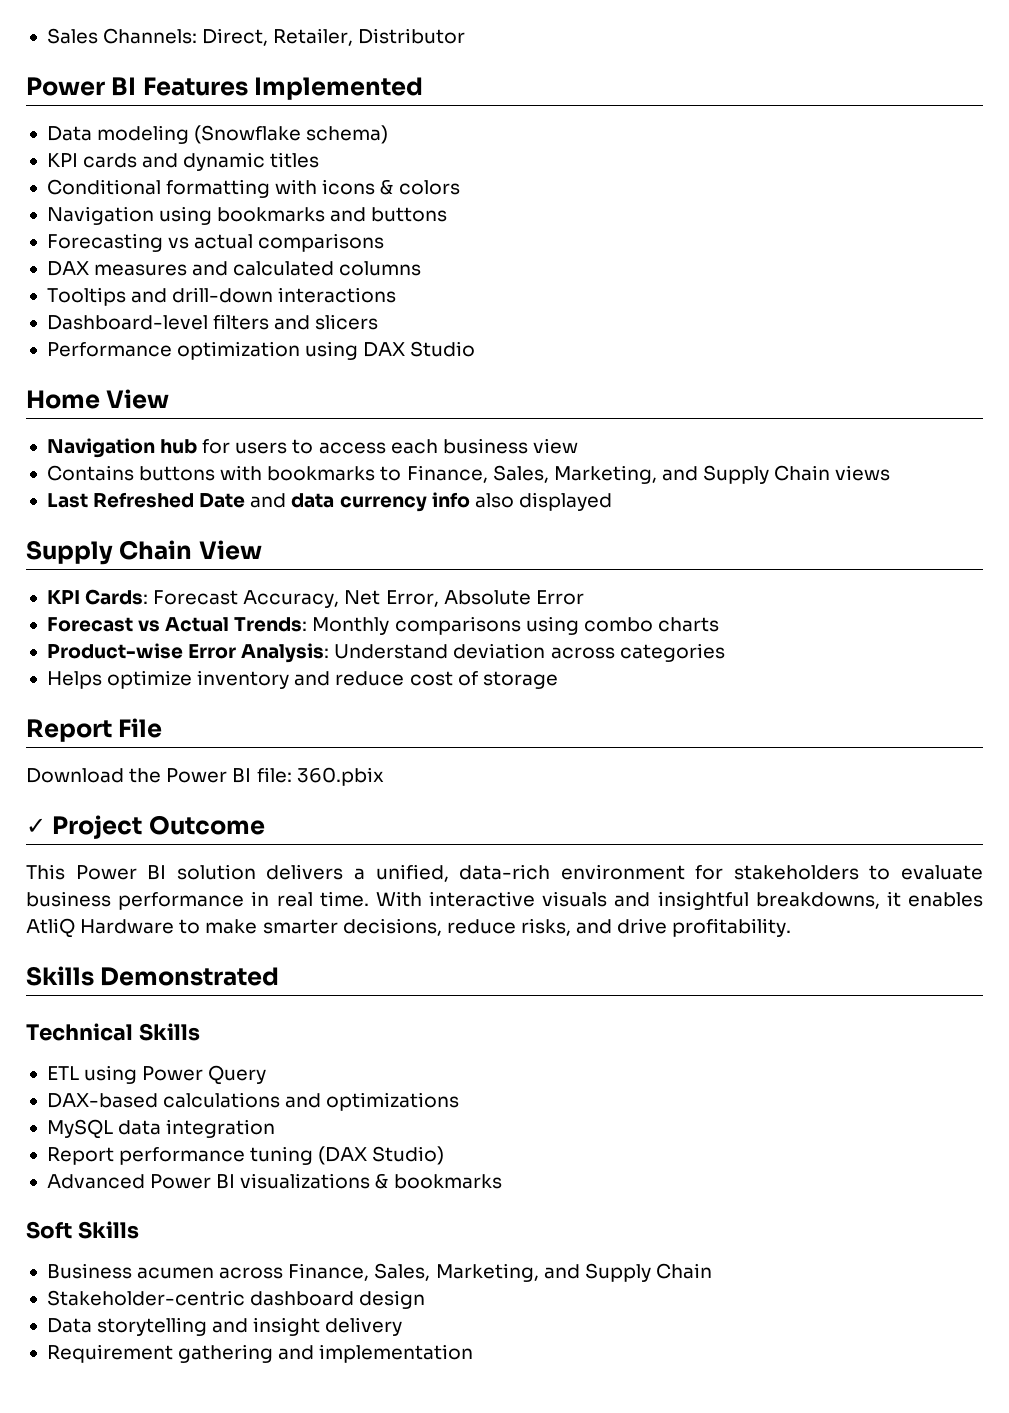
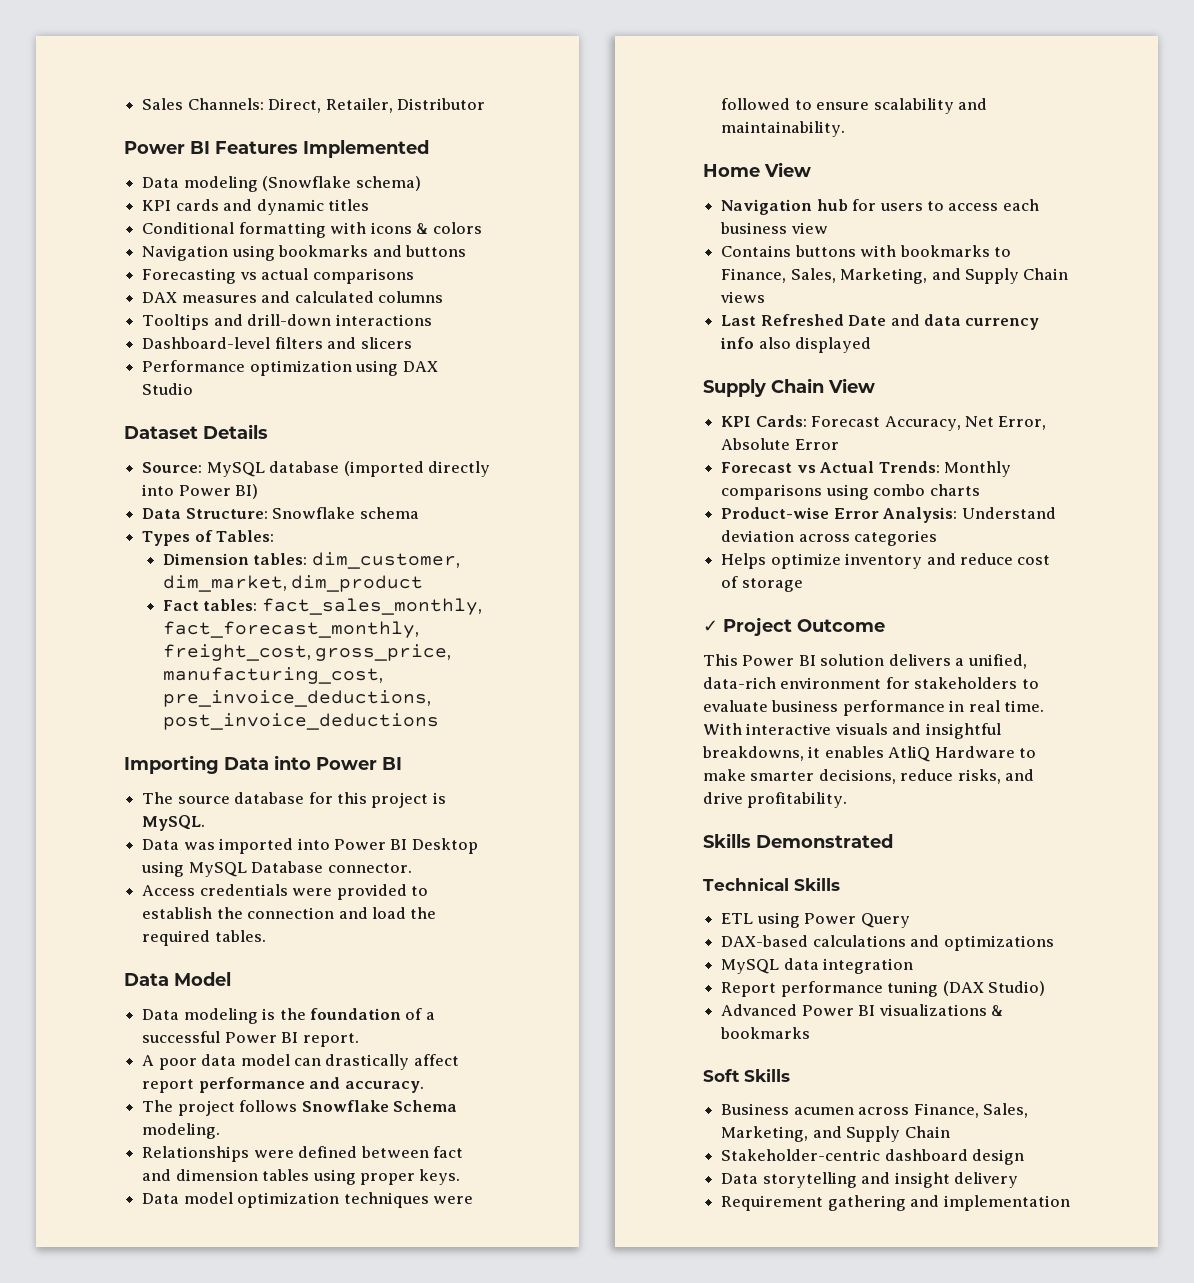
(476, 349) none -> [124,424,268,439] [142,461,490,477] [142,484,259,499] [142,507,419,519] [142,530,275,546] [162,552,460,569] [162,575,424,592] [162,598,482,615] [162,621,419,638] [162,644,452,661] [162,667,383,684] [162,690,431,707] [162,713,439,730] [124,755,402,774] [142,792,446,808] [142,815,206,831] [142,838,478,854] [141,861,412,877] [142,884,428,900] [142,907,437,919] [142,930,266,946] [124,972,231,986] [142,1008,435,1024] [142,1031,359,1047] [142,1054,459,1070] [142,1077,424,1093] [142,1100,457,1116] [142,1123,221,1139] [142,1146,463,1162] [142,1169,461,1185] [142,1192,473,1208] [721,98,987,114] [721,121,846,137] // Dataset Details // Source: MySQL database (imported directly into Power BI) // Data Structure: Snowflake schema // Types of Tables: // Dimension tables: dim_customer, dim_market, dim_product // Fact tables: fact_sales_monthly, fact_forecast_monthly, freight_cost, gross_price, manufacturing_cost, pre_invoice_deductions, post_invoice_deductions // Importing Data into Power BI // The source database for this project is MySQL. // Data was imported into Power BI Desktop using MySQL Database connector. // Access credentials were provided to establish the connection and load the required tables. // Data Model // Data modeling is the foundation of a successful Power BI report. // A poor data model can drastically affect report performance and accuracy. // The project follows Snowflake Schema modeling. // Relationships were defined between fact and dimension tables using proper keys. // Data model optimization techniques were followed to ensure scalability and maintainability.
[26,718,163,742] [26,767,384,786] // Report File // Download the Power BI file: 360.pbix -> (803, 585) none

